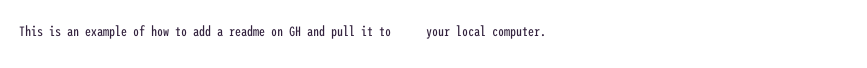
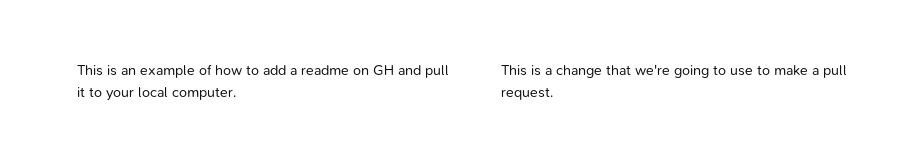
(546, 33) none -> [501,64,847,78] [501,87,553,100] // This is a change that we're going to use to make a pull request.

